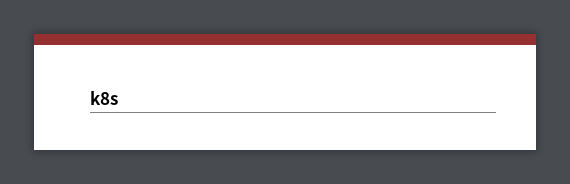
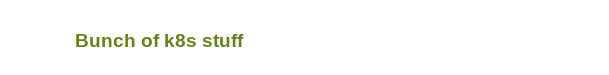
[90,90,118,105] k8s -> [75,34,245,47] Bunch of k8s stuff

